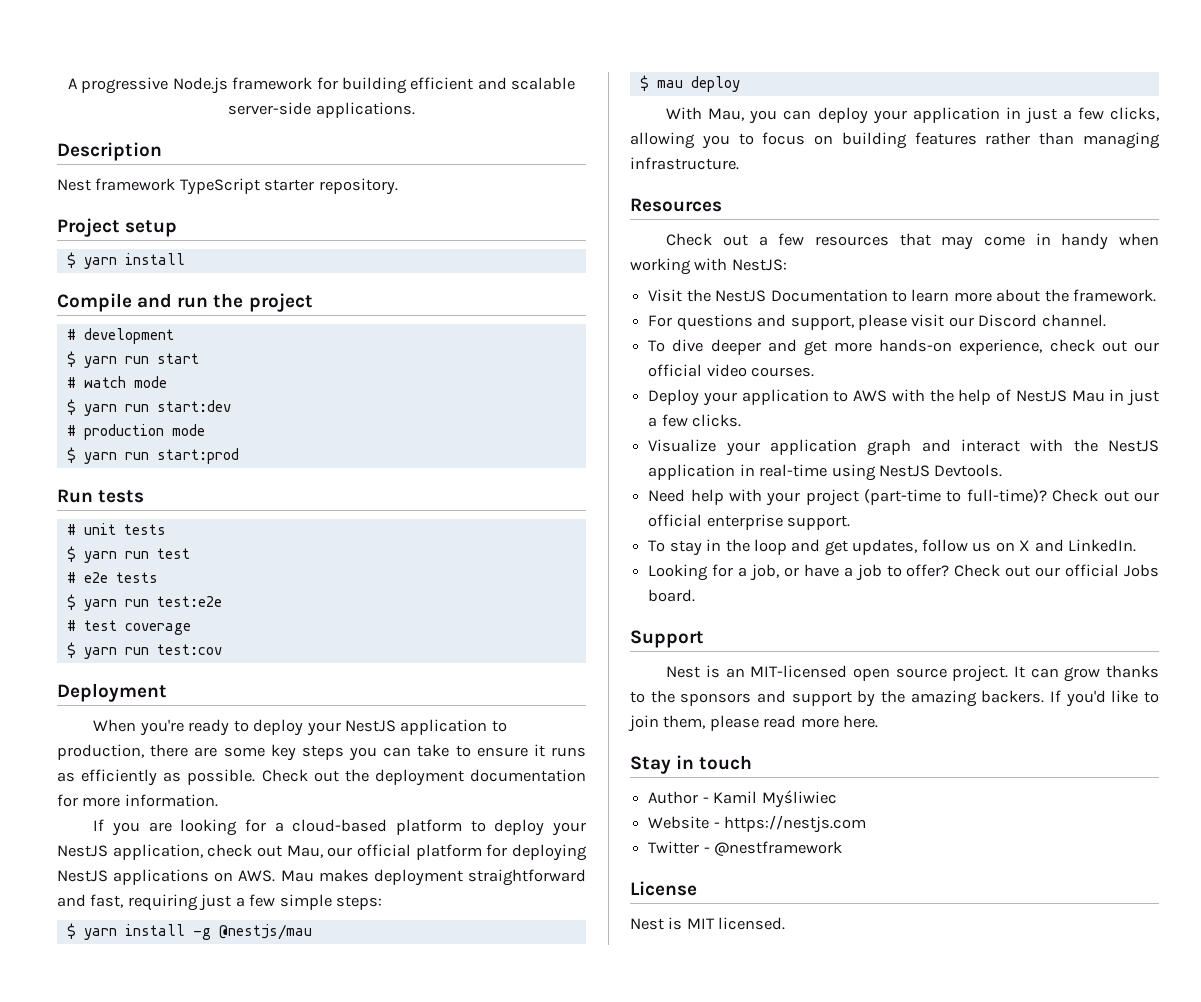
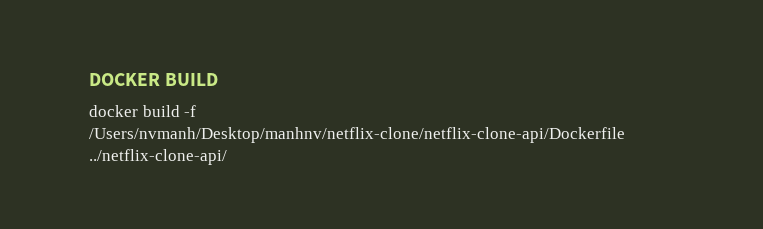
[67,77,576,94] [228,102,415,118] [57,142,162,161] [57,178,398,195] [57,218,178,237] [66,252,185,269] [57,293,313,312] [66,328,174,344] [66,351,199,368] [66,376,167,388] [66,399,231,416] [66,424,205,440] [66,447,239,464] [57,489,145,503] [66,523,166,535] [66,546,190,563] [66,572,158,583] [66,594,222,611] [66,620,191,635] [66,642,222,659] [57,683,167,702] [93,719,507,736] [57,744,587,761] [57,769,586,786] [57,794,218,807] [93,819,586,836] [57,844,587,861] [57,869,586,886] [57,894,383,911] [66,923,312,940] [639,75,740,92] [666,107,1159,124] [630,132,1160,149] [630,157,739,170] [630,198,722,212] [666,233,1159,250] [630,258,787,275] [648,289,1157,302] [648,314,1106,331] [648,339,1159,356] [648,364,815,377] [648,389,1159,406] [648,414,742,427] [648,439,1159,456] [648,464,1003,481] [648,489,1159,506] [648,514,851,530] [648,539,1137,556] [648,564,1159,581] [648,589,696,602] [630,630,704,648] [666,665,1159,682] [630,690,1159,707] [628,715,879,732] [630,755,753,774] [648,790,837,808] [648,815,867,833] [648,841,843,856] [630,881,697,896] [630,917,786,930] A progressive Node.js framework for building efficient and scalable server-side applications. // Description // Nest framework TypeScript starter repository. // Project setup // $ yarn install // Compile and run the project // # development // $ yarn run start // # watch mode // $ yarn run start:dev // # production mode // $ yarn run start:prod // Run tests // # unit tests // $ yarn run test // # e2e tests // $ yarn run test:e2e // # test coverage // $ yarn run test:cov // Deployment // When you're ready to deploy your NestJS application to production, there are some key steps you can take to ensure it runs as efficiently as possible. Check out the deployment documentation for more information. // If you are looking for a cloud-based platform to deploy your NestJS application, check out Mau, our official platform for deploying NestJS applications on AWS. Mau makes deployment straightforward and fast, requiring just a few simple steps: // $ yarn install -g @nestjs/mau // $ mau deploy // With Mau, you can deploy your application in just a few clicks, allowing you to focus on building features rather than managing infrastructure. // Resources // Check out a few resources that may come in handy when working with NestJS: // Visit the NestJS Documentation to learn more about the framework. // For questions and support, please visit our Discord channel. // To dive deeper and get more hands-on experience, check out our official video courses. // Deploy your application to AWS with the help of NestJS Mau in just a few clicks. // Visualize your application graph and interact with the NestJS application in real-time using NestJS Devtools. // Need help with your project (part-time to full-time)? Check out our official enterprise support. // To stay in the loop and get updates, follow us on X and LinkedIn. // Looking for a job, or have a job to offer? Check out our official Jobs board. // Support // Nest is an MIT-licensed open source project. It can grow thanks to the sponsors and support by the amazing backers. If you'd like to join them, please read more here. // Stay in touch // Author - Kamil Myśliwiec // Website - https://nestjs.com // Twitter - @nestframework // License // Nest is MIT licensed. -> [89,73,219,86] [89,105,197,117] [89,127,625,143] [89,149,227,165] DOCKER BUILD // docker build -f /Users/nvmanh/Desktop/manhnv/netflix-clone/netflix-clone-api/Dockerfile ../netflix-clone-api/

